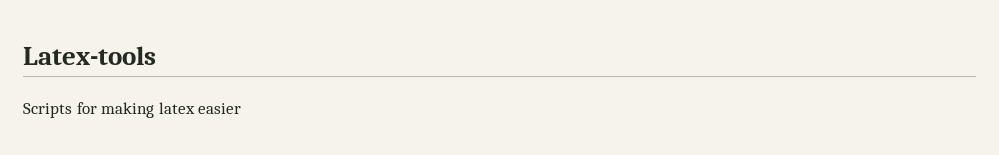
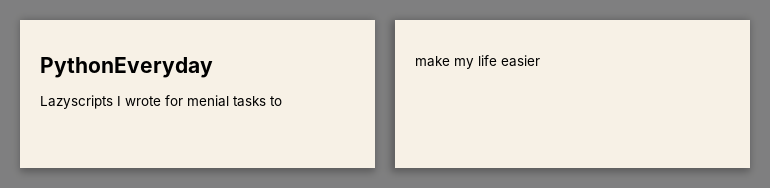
[23,46,156,65] [23,102,195,118] Latex-tools // Scripts for making latex -> [40,57,213,78] [40,95,282,109] [415,55,497,69] PythonEveryday // Lazyscripts I wrote for menial tasks to make my life

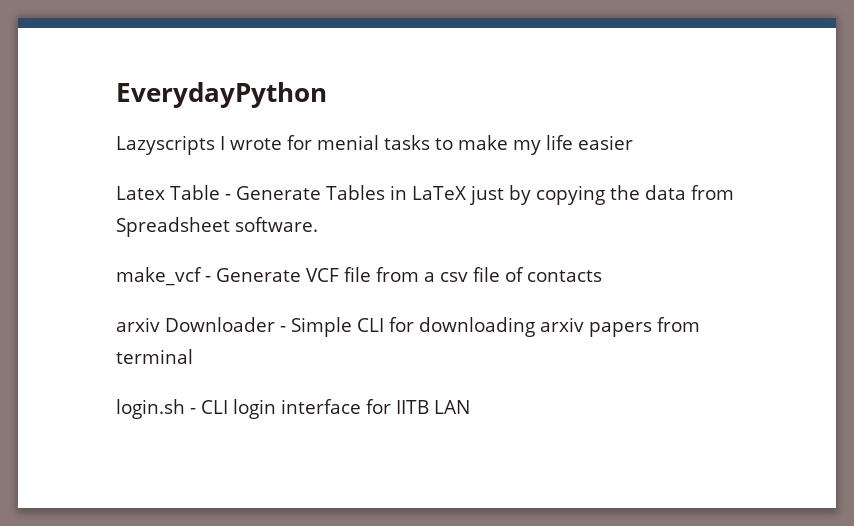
[40,57,213,78] PythonEveryday -> [116,82,327,108] EverydayPython
(540, 61) none -> [116,185,734,205] [116,217,318,237] [116,267,602,286] [116,317,700,337] [116,349,193,364] [116,399,470,419] // Latex Table - Generate Tables in LaTeX just by copying the data from Spreadsheet software. // make_vcf - Generate VCF file from a csv file of contacts // arxiv Downloader - Simple CLI for downloading arxiv papers from terminal // login.sh - CLI login interface for IITB LAN

